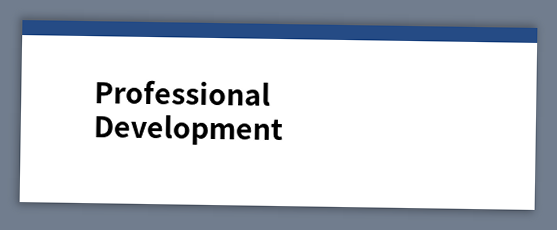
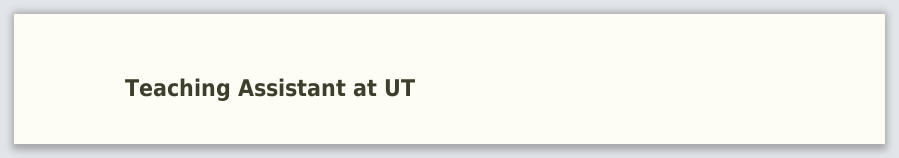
[94,79,271,106] [93,113,283,147] Professional Development -> [125,78,415,101] Teaching Assistant at UT

